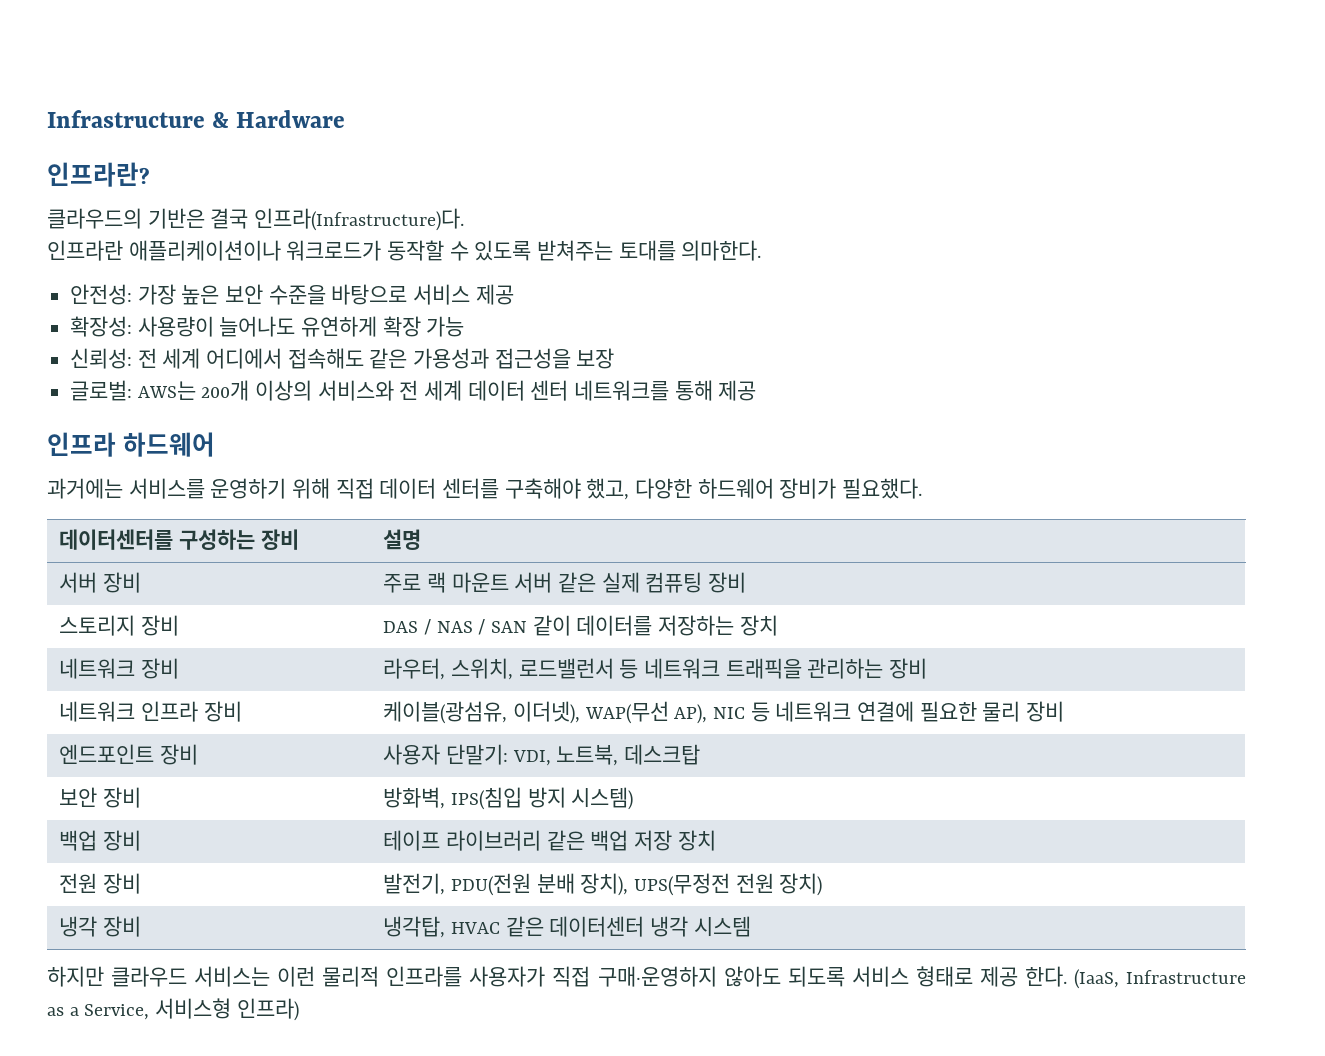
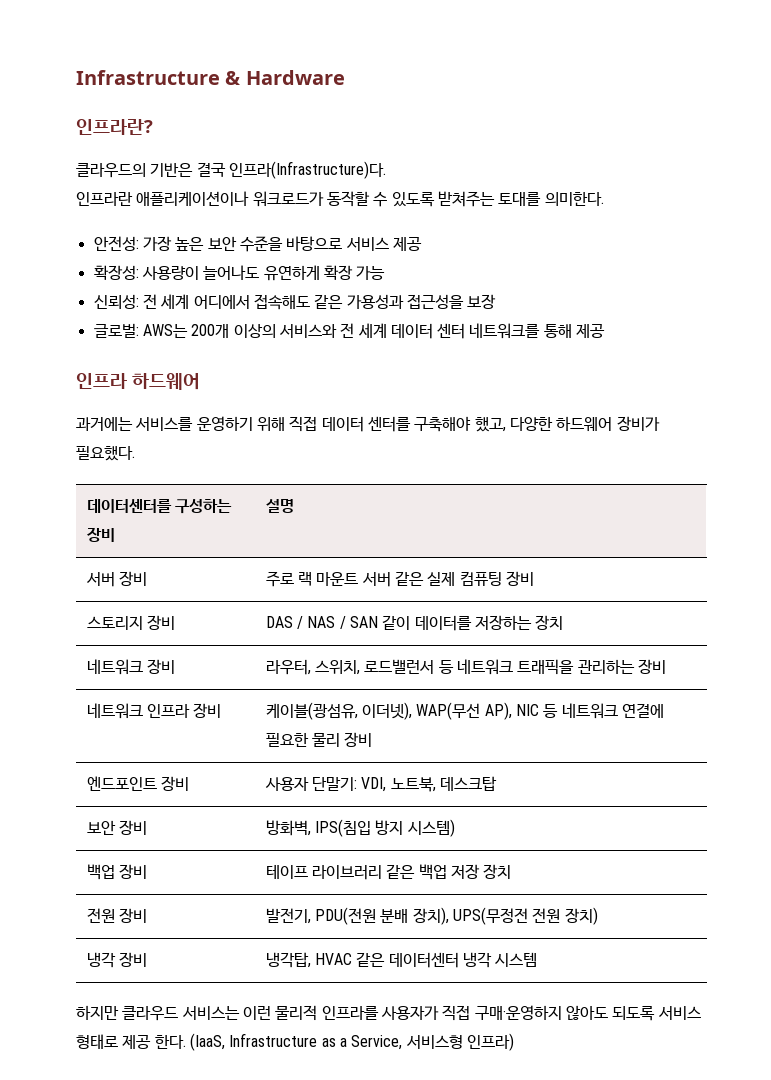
[681,240,762,261] 의마한다. -> [544,191,604,206] 의미한다.

